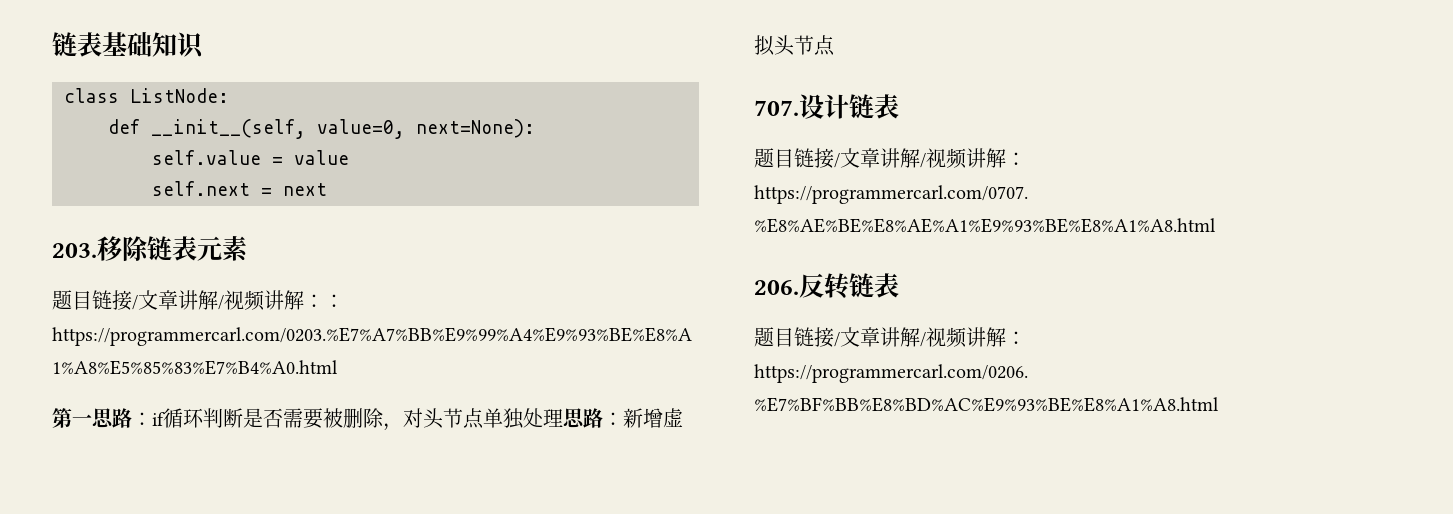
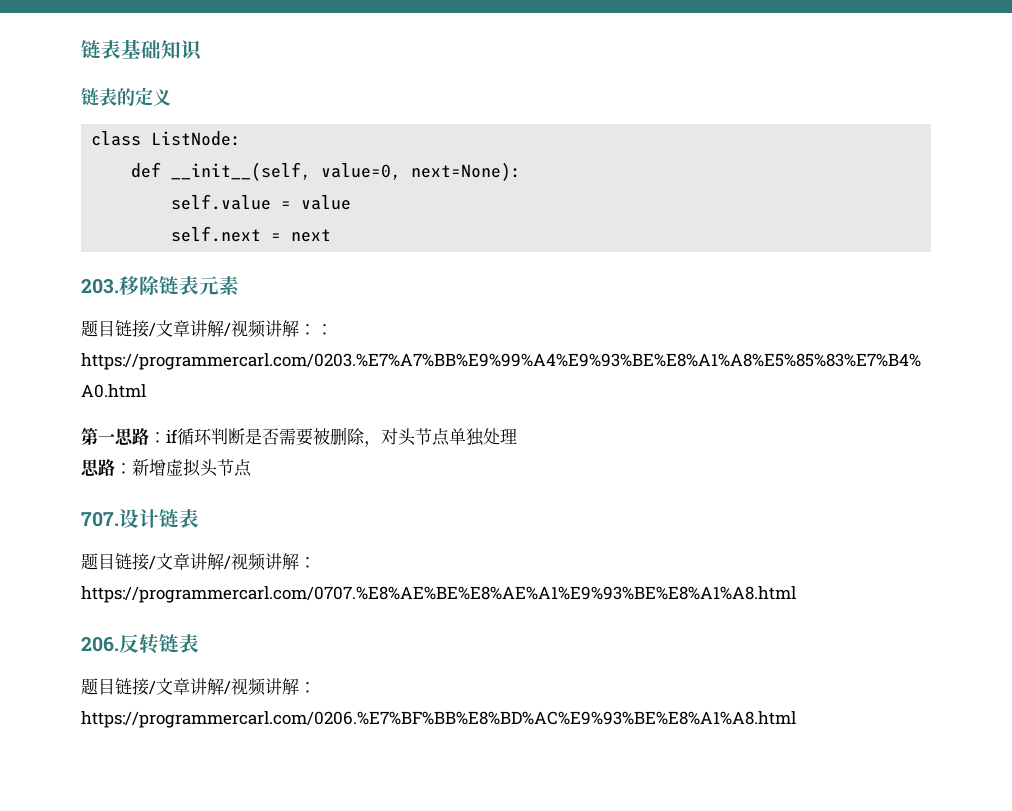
(204, 45) none -> [81,87,171,106] // 链表的定义
(563, 418) none -> (517, 436) //

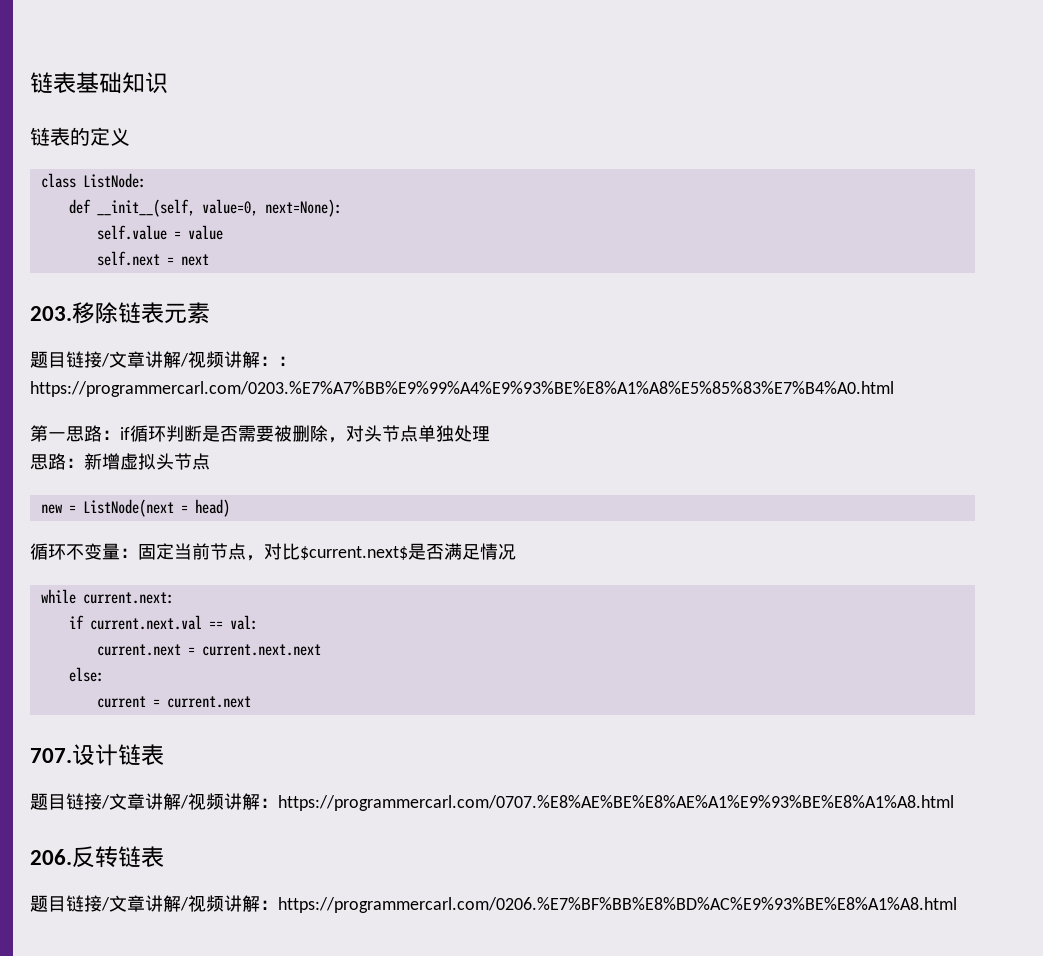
(252, 468) none -> [40,499,230,517] [30,543,516,561] [40,589,174,604] [68,615,258,630] [96,644,321,656] [68,667,104,682] [96,696,251,708] // new = ListNode(next = head) // 循环不变量：固定当前节点，对比$current.next$是否满足情况 // while current.next: // if current.next.val == val: // current.next = current.next.next // else: // current = current.next

